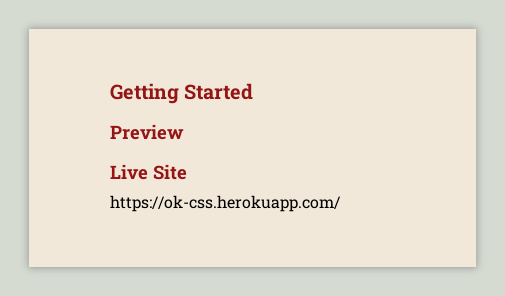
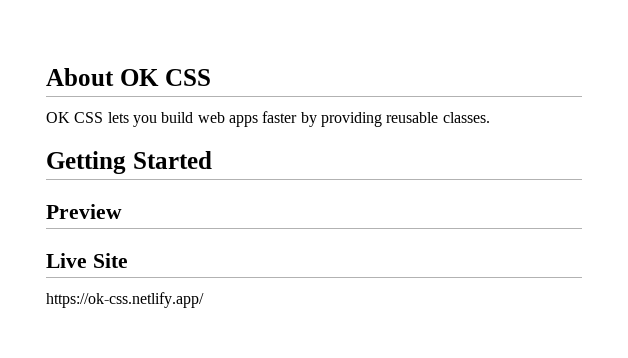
(110, 93) none -> [46,68,211,86] [46,111,490,127] About OK CSS // OK CSS lets you build web apps faster by providing reusable classes. //
[110,195,341,212] https://ok-css.herokuapp.com/ -> [46,292,204,308] https://ok-css.netlify.app/

